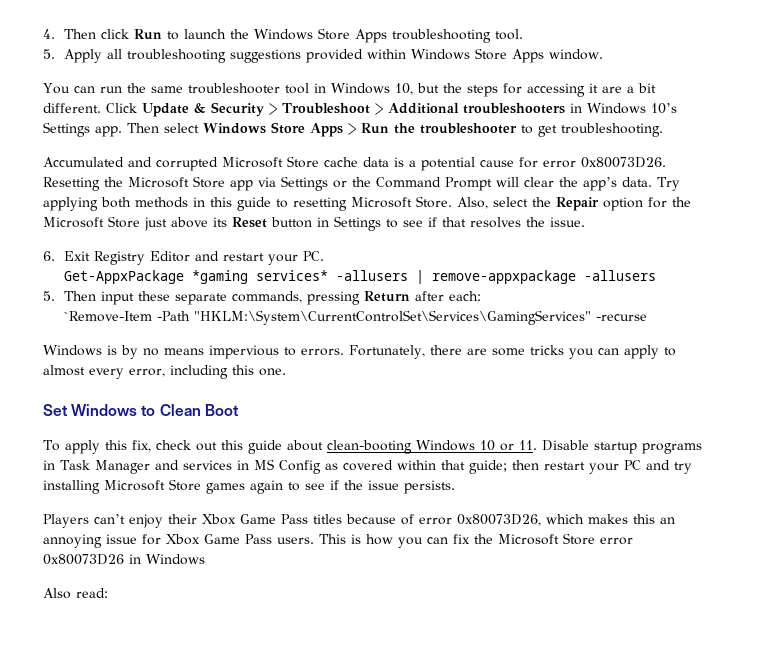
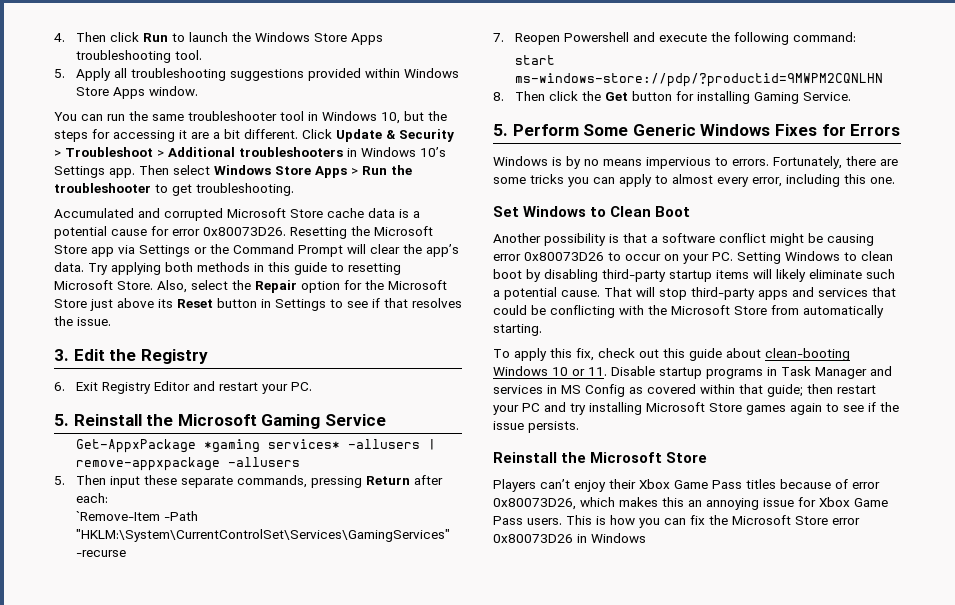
(585, 222) none -> [54,349,208,364] // 3. Edit the Registry
(325, 256) none -> [54,414,386,429] // 5. Reinstall the Microsoft Gaming Service
(648, 317) none -> [493,32,857,45] [515,55,556,65] [515,73,884,87] [493,91,852,104] [493,124,901,136] // 7. Reopen Powershell and execute the following command: // start ms-windows-store://pdp/?productid=9MWPM2CQNLHN // 8. Then click the Get button for installing Gaming Service. // 5. Perform Some Generic Windows Fixes for Errors
(239, 410) none -> [493,233,874,246] [493,251,893,264] [493,269,895,282] [493,287,896,300] [493,305,884,318] [493,324,542,336] // Another possibility is that a software conflict might be causing error 0x80073D26 to occur on your PC. Setting Windows to clean boot by disabling third-party startup items will likely eliminate such a potential cause. That will stop third-party apps and services that could be conflicting with the Microsoft Store from automatically starting.
(455, 487) none -> [493,452,708,463] // Reinstall the Microsoft Store
[43,588,108,599] // Also read: -> (646, 538) none

